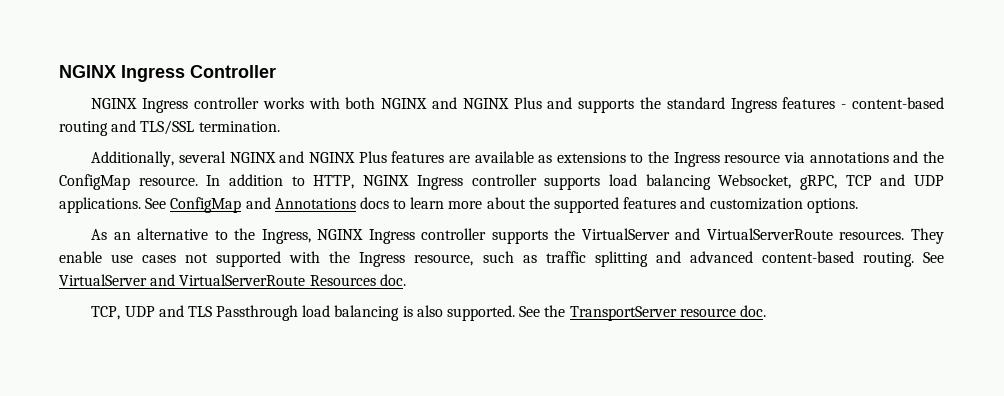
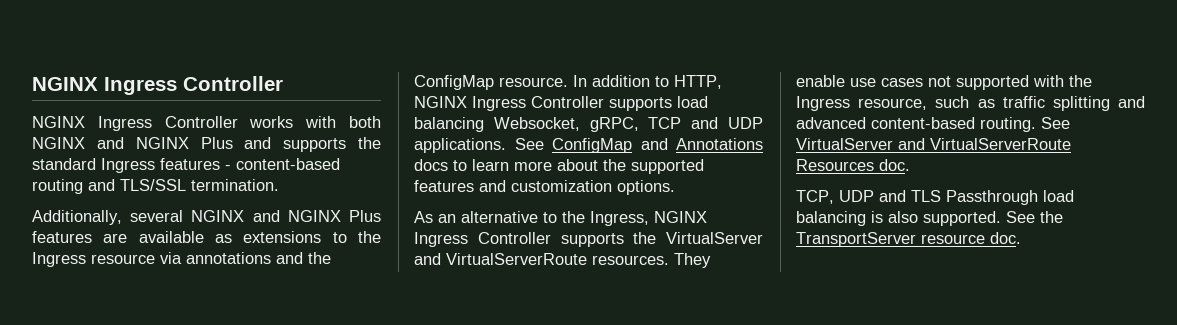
[193,97,259,109] controller -> [164,116,238,128] Controller
[471,174,537,186] controller -> [531,96,604,108] Controller
[421,228,487,240] controller -> [477,232,551,244] Controller

